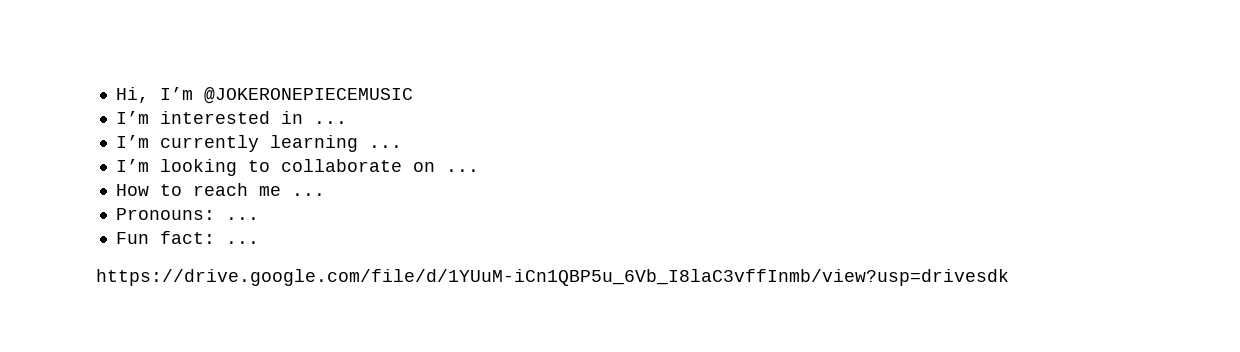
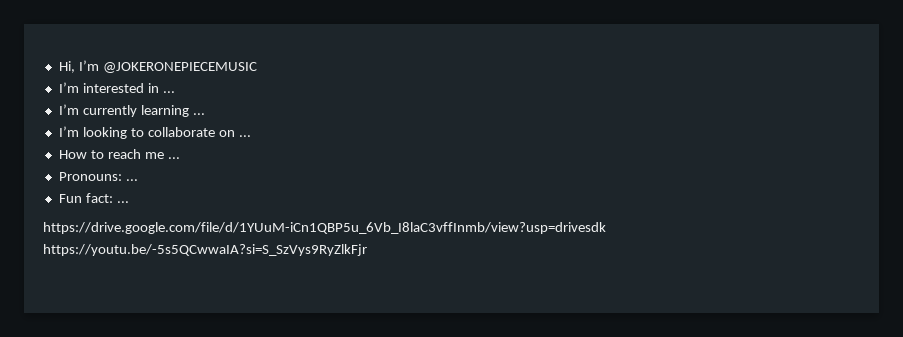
(1009, 277) none -> [43,244,367,256] https://youtu.be/-5s5QCwwaIA?si=S_SzVys9RyZlkFjr

